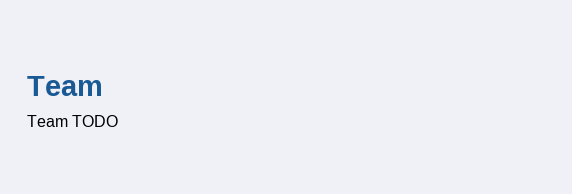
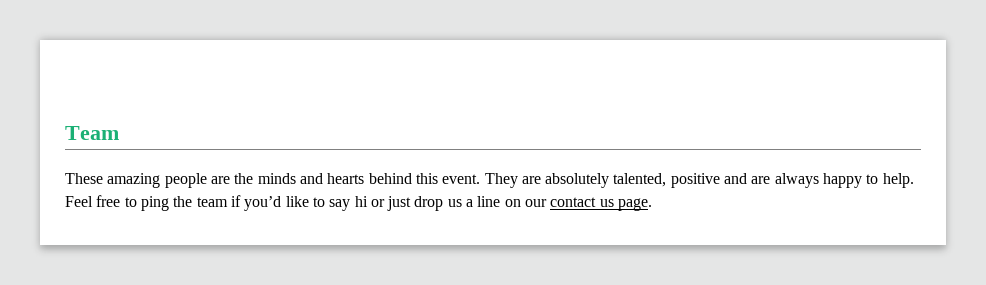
[27,115,119,127] Team TODO -> [65,173,914,188] [65,195,653,211] These amazing people are the minds and hearts behind this event. They are absolutely talented, positive and are always happy to help. Feel free to ping the team if you’d like to say hi or just drop us a line on our contact us page.

